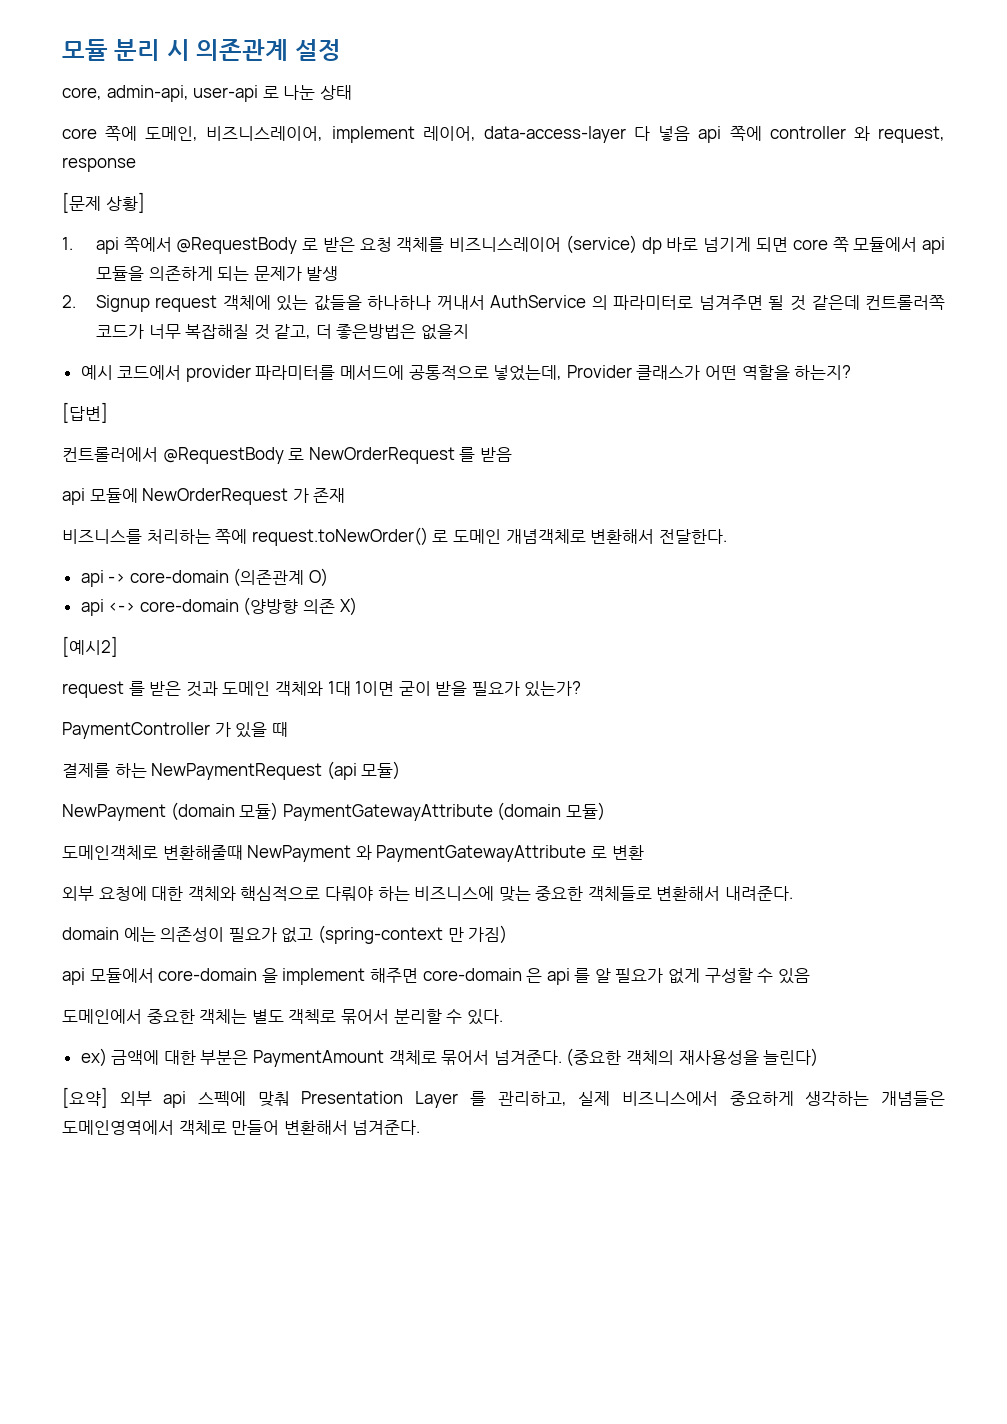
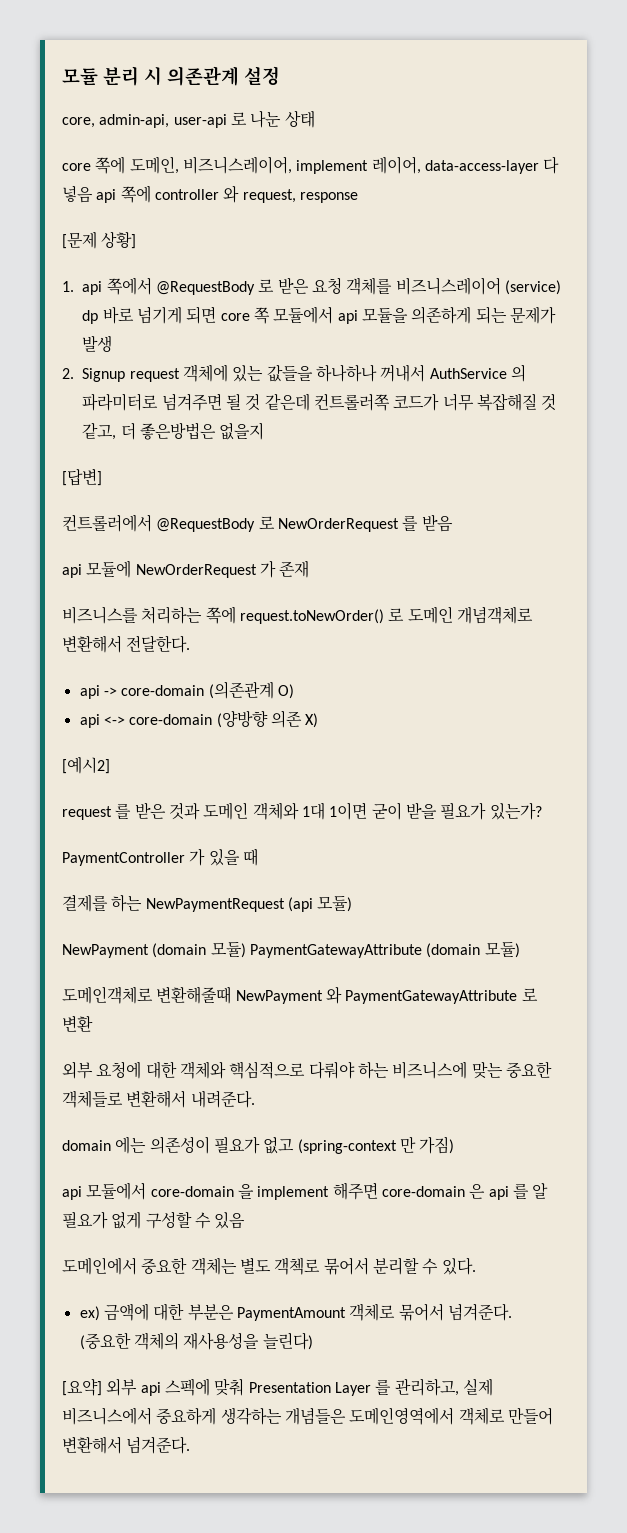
[80,365,852,382] // 예시 코드에서 provider 파라미터를 메서드에 공통적으로 넣었는데, Provider 클래스가 어떤 역할을 하는지? -> (265, 431) none

